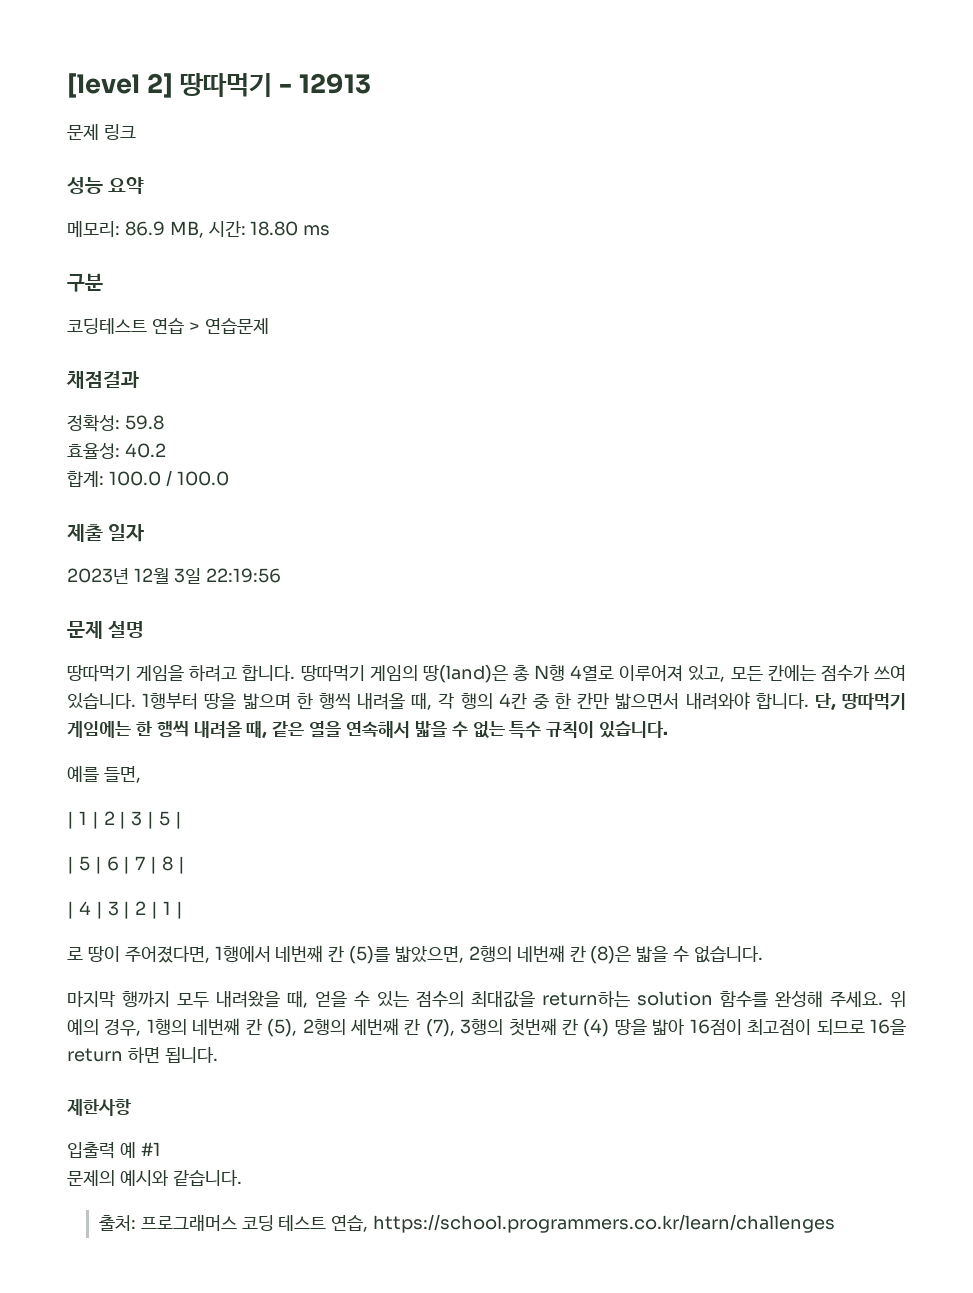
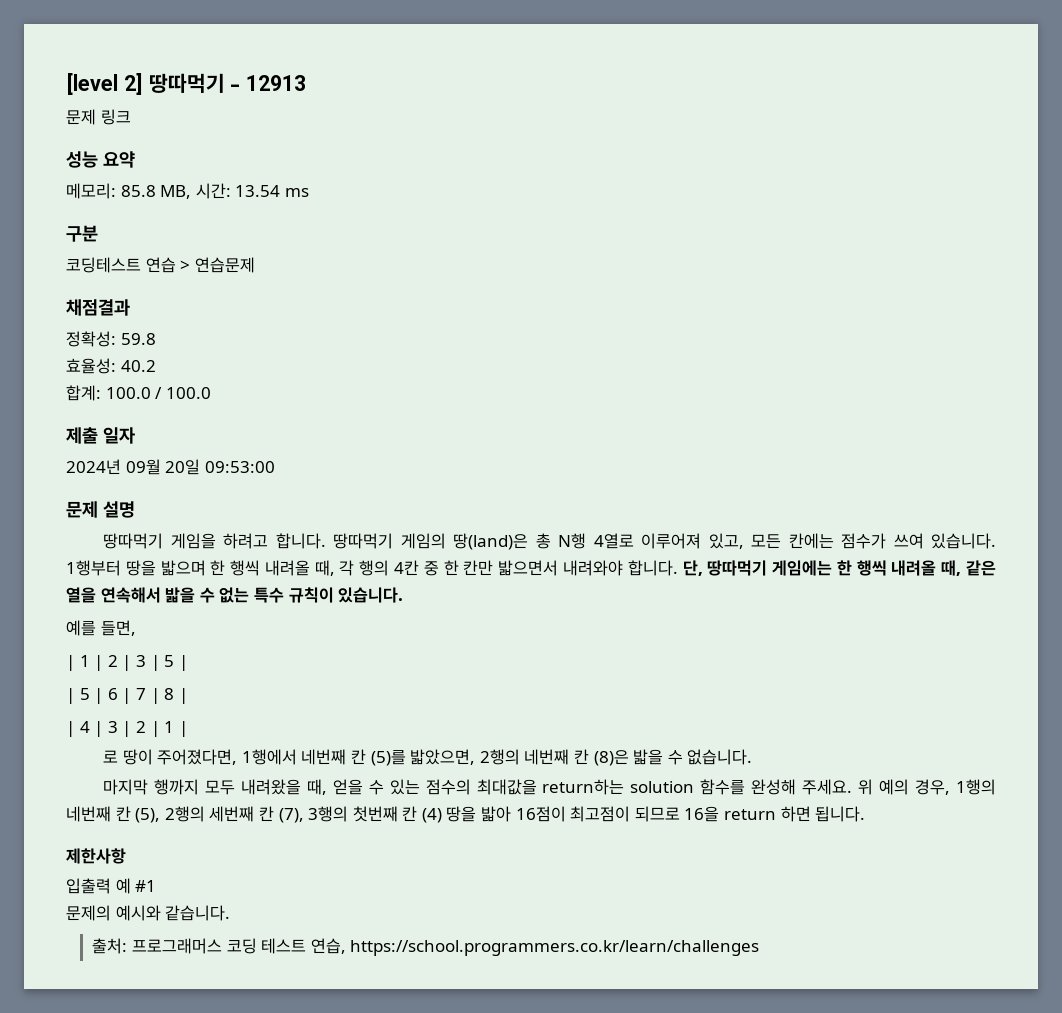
[124,221,165,236] 86.9 -> [120,185,156,197] 85.8
[250,221,299,236] 18.80 -> [235,185,281,197] 13.54
[67,568,281,584] 2023년 12월 3일 22:19:56 -> [66,459,275,475] 2024년 09월 20일 09:53:00

